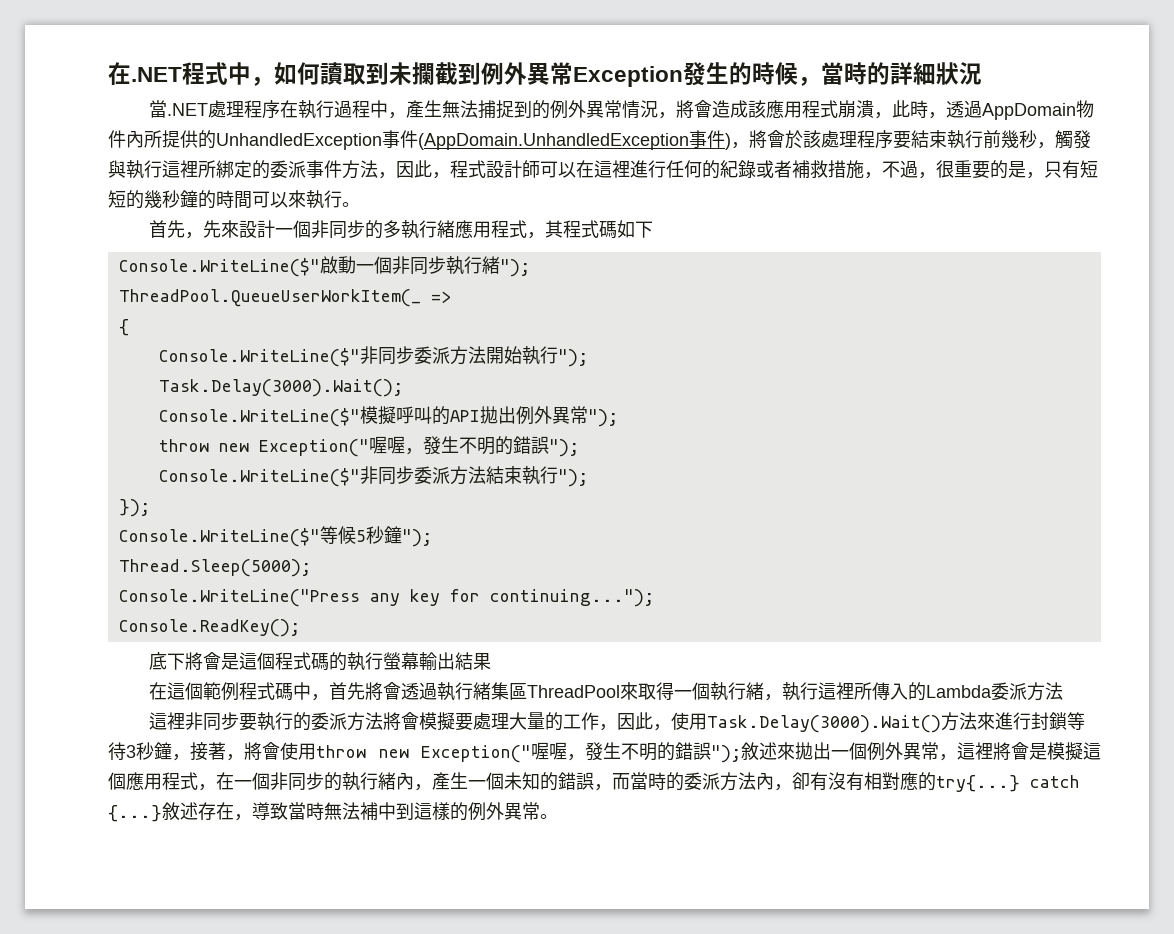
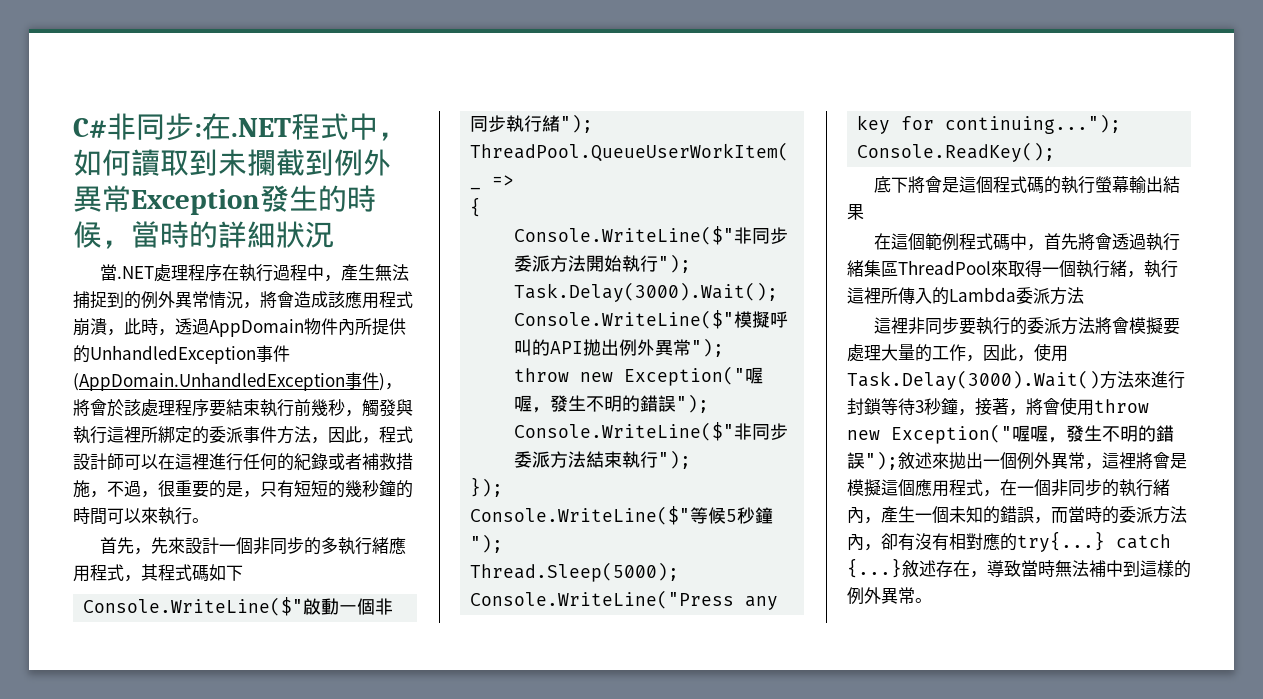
(108, 73) none -> [73,113,202,141] C#非同步:

